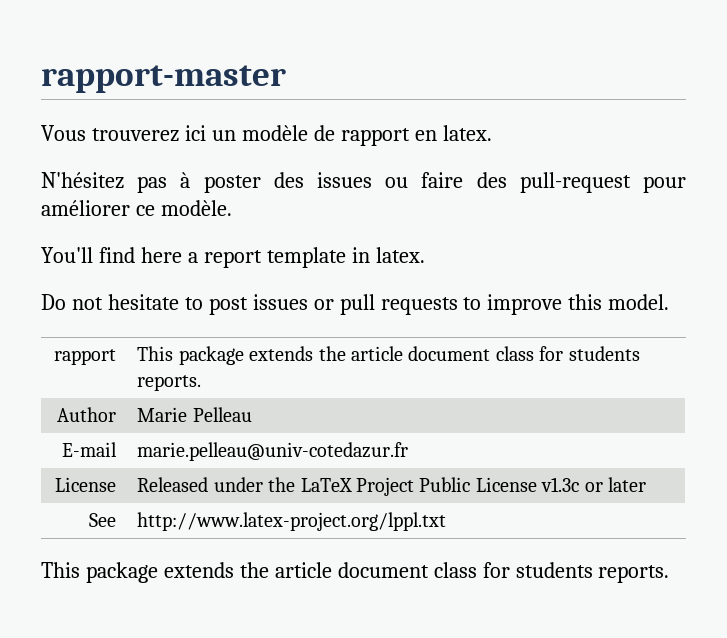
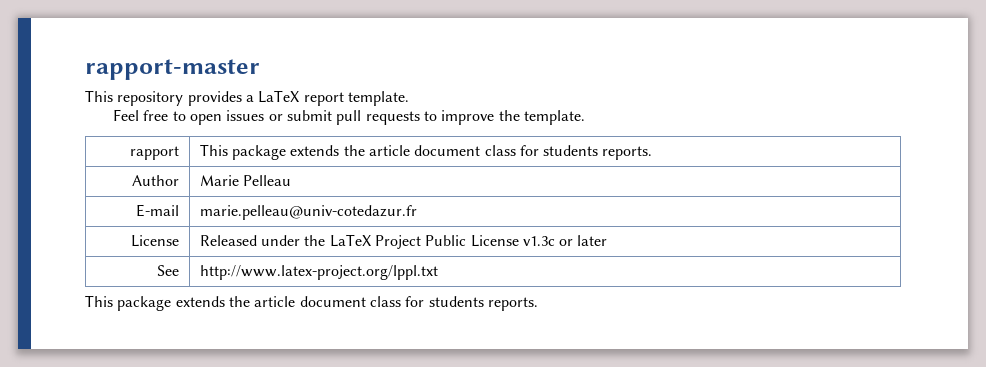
[41,125,492,146] [41,172,686,193] [41,200,232,216] [41,247,425,268] [41,294,248,315] Vous trouverez ici un modèle de rapport en latex. // N'hésitez pas à poster des issues ou faire des pull-request pour améliorer ce modèle. // You'll find here a report template in latex. // Do not hesitate to post -> [85,90,409,106] [113,109,223,125] This repository provides a LaTeX report template. // Feel free to open
(334, 304) none -> [287,110,333,121] submit
[568,294,670,310] this model. -> [498,110,585,125] the template.

